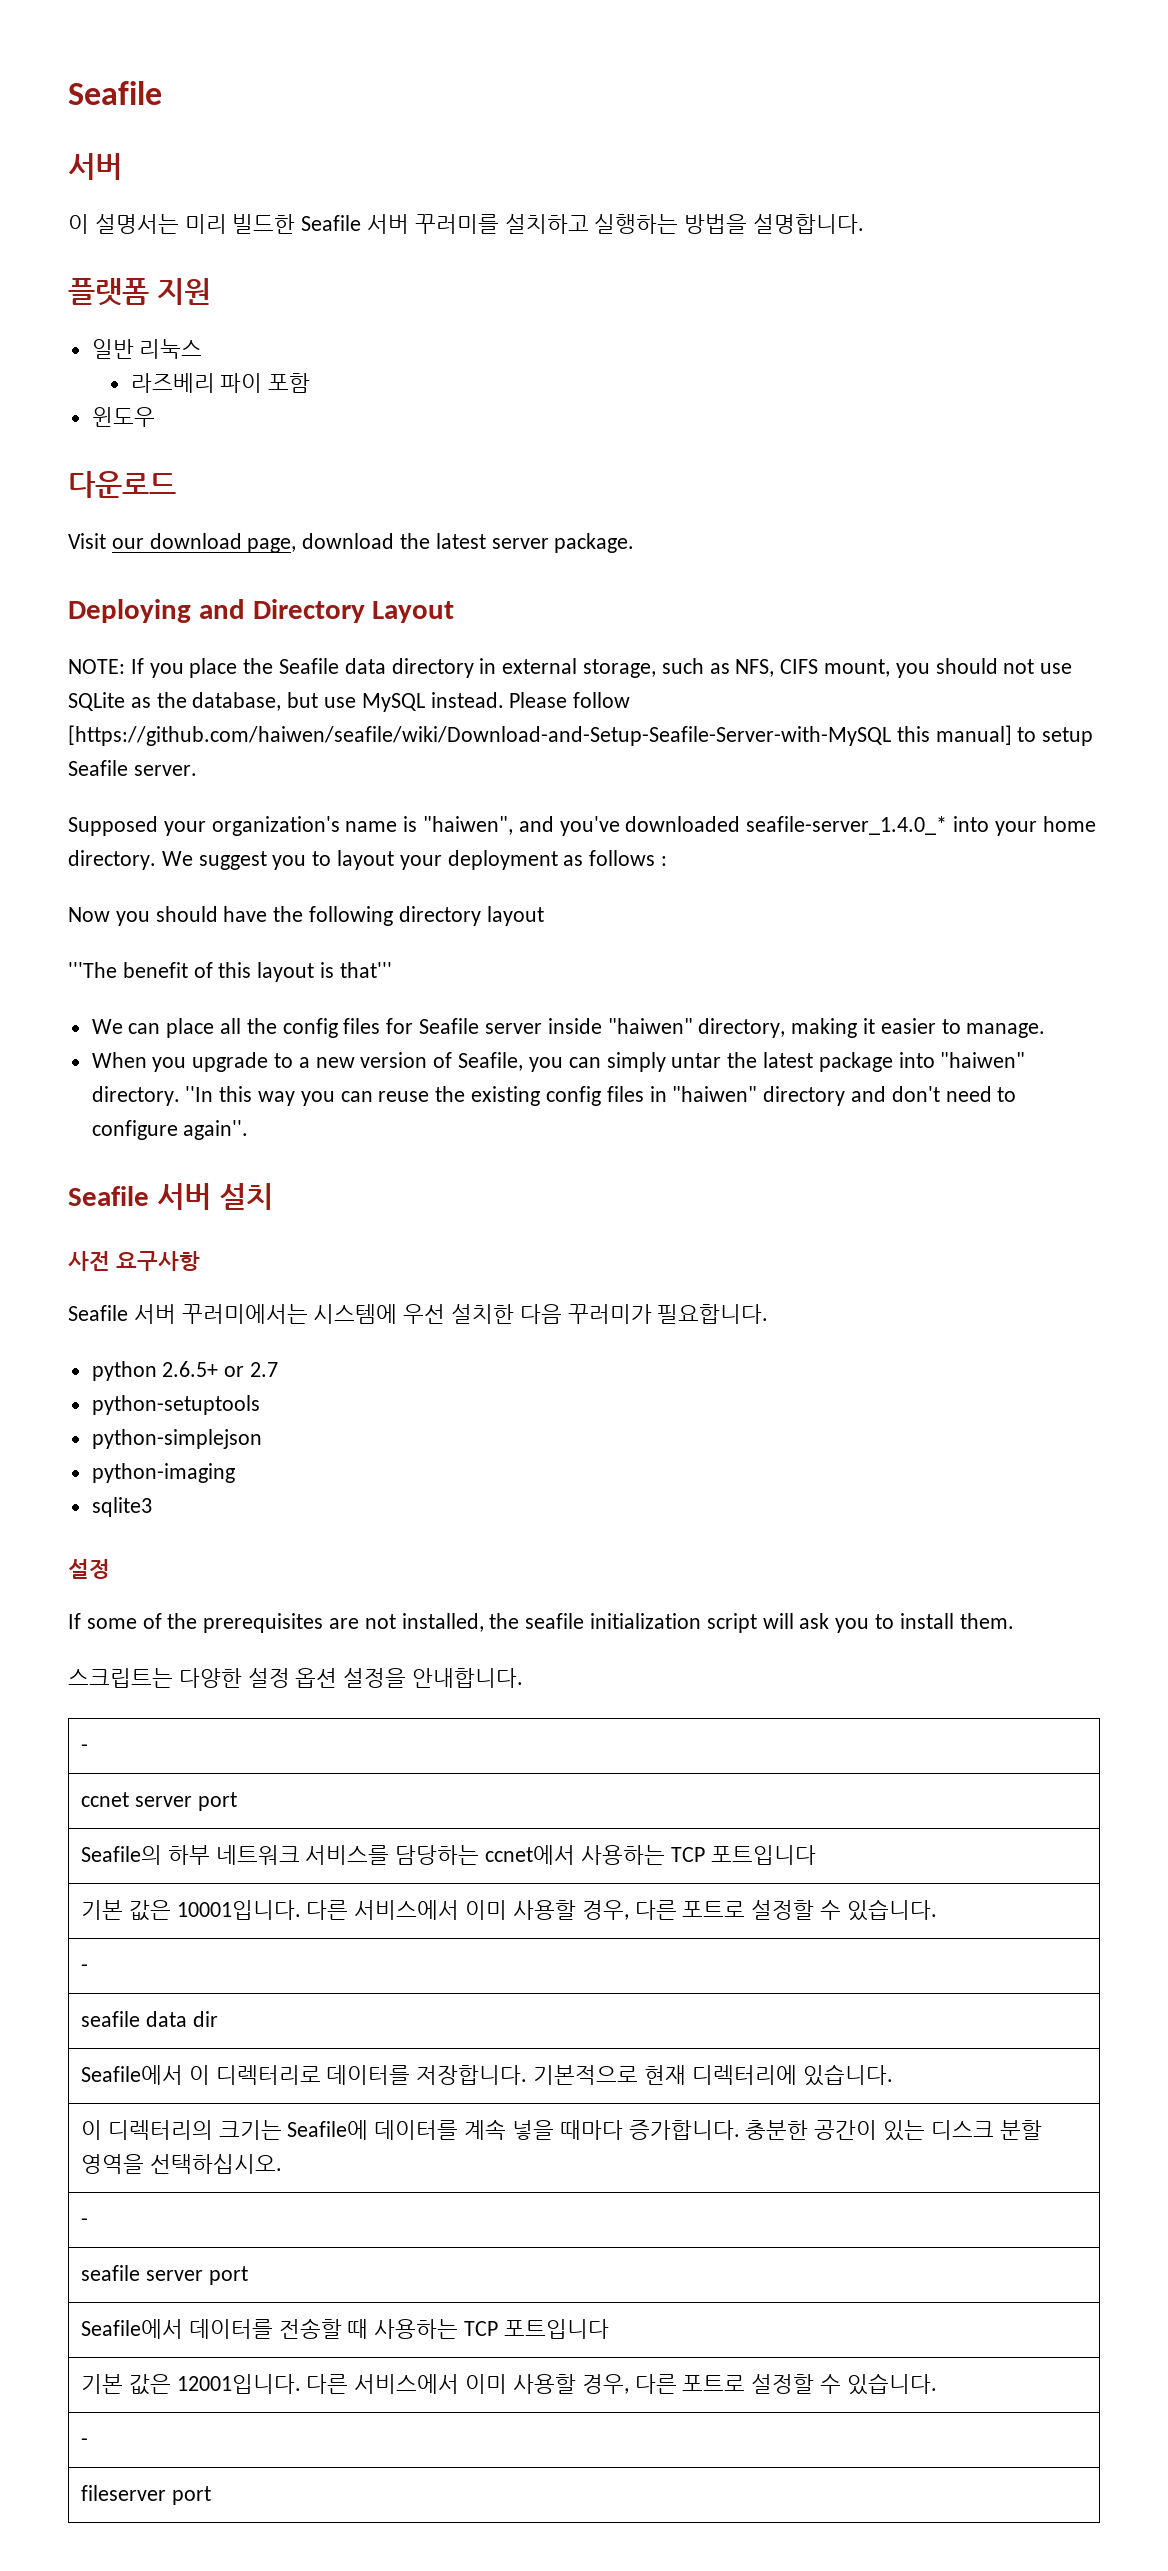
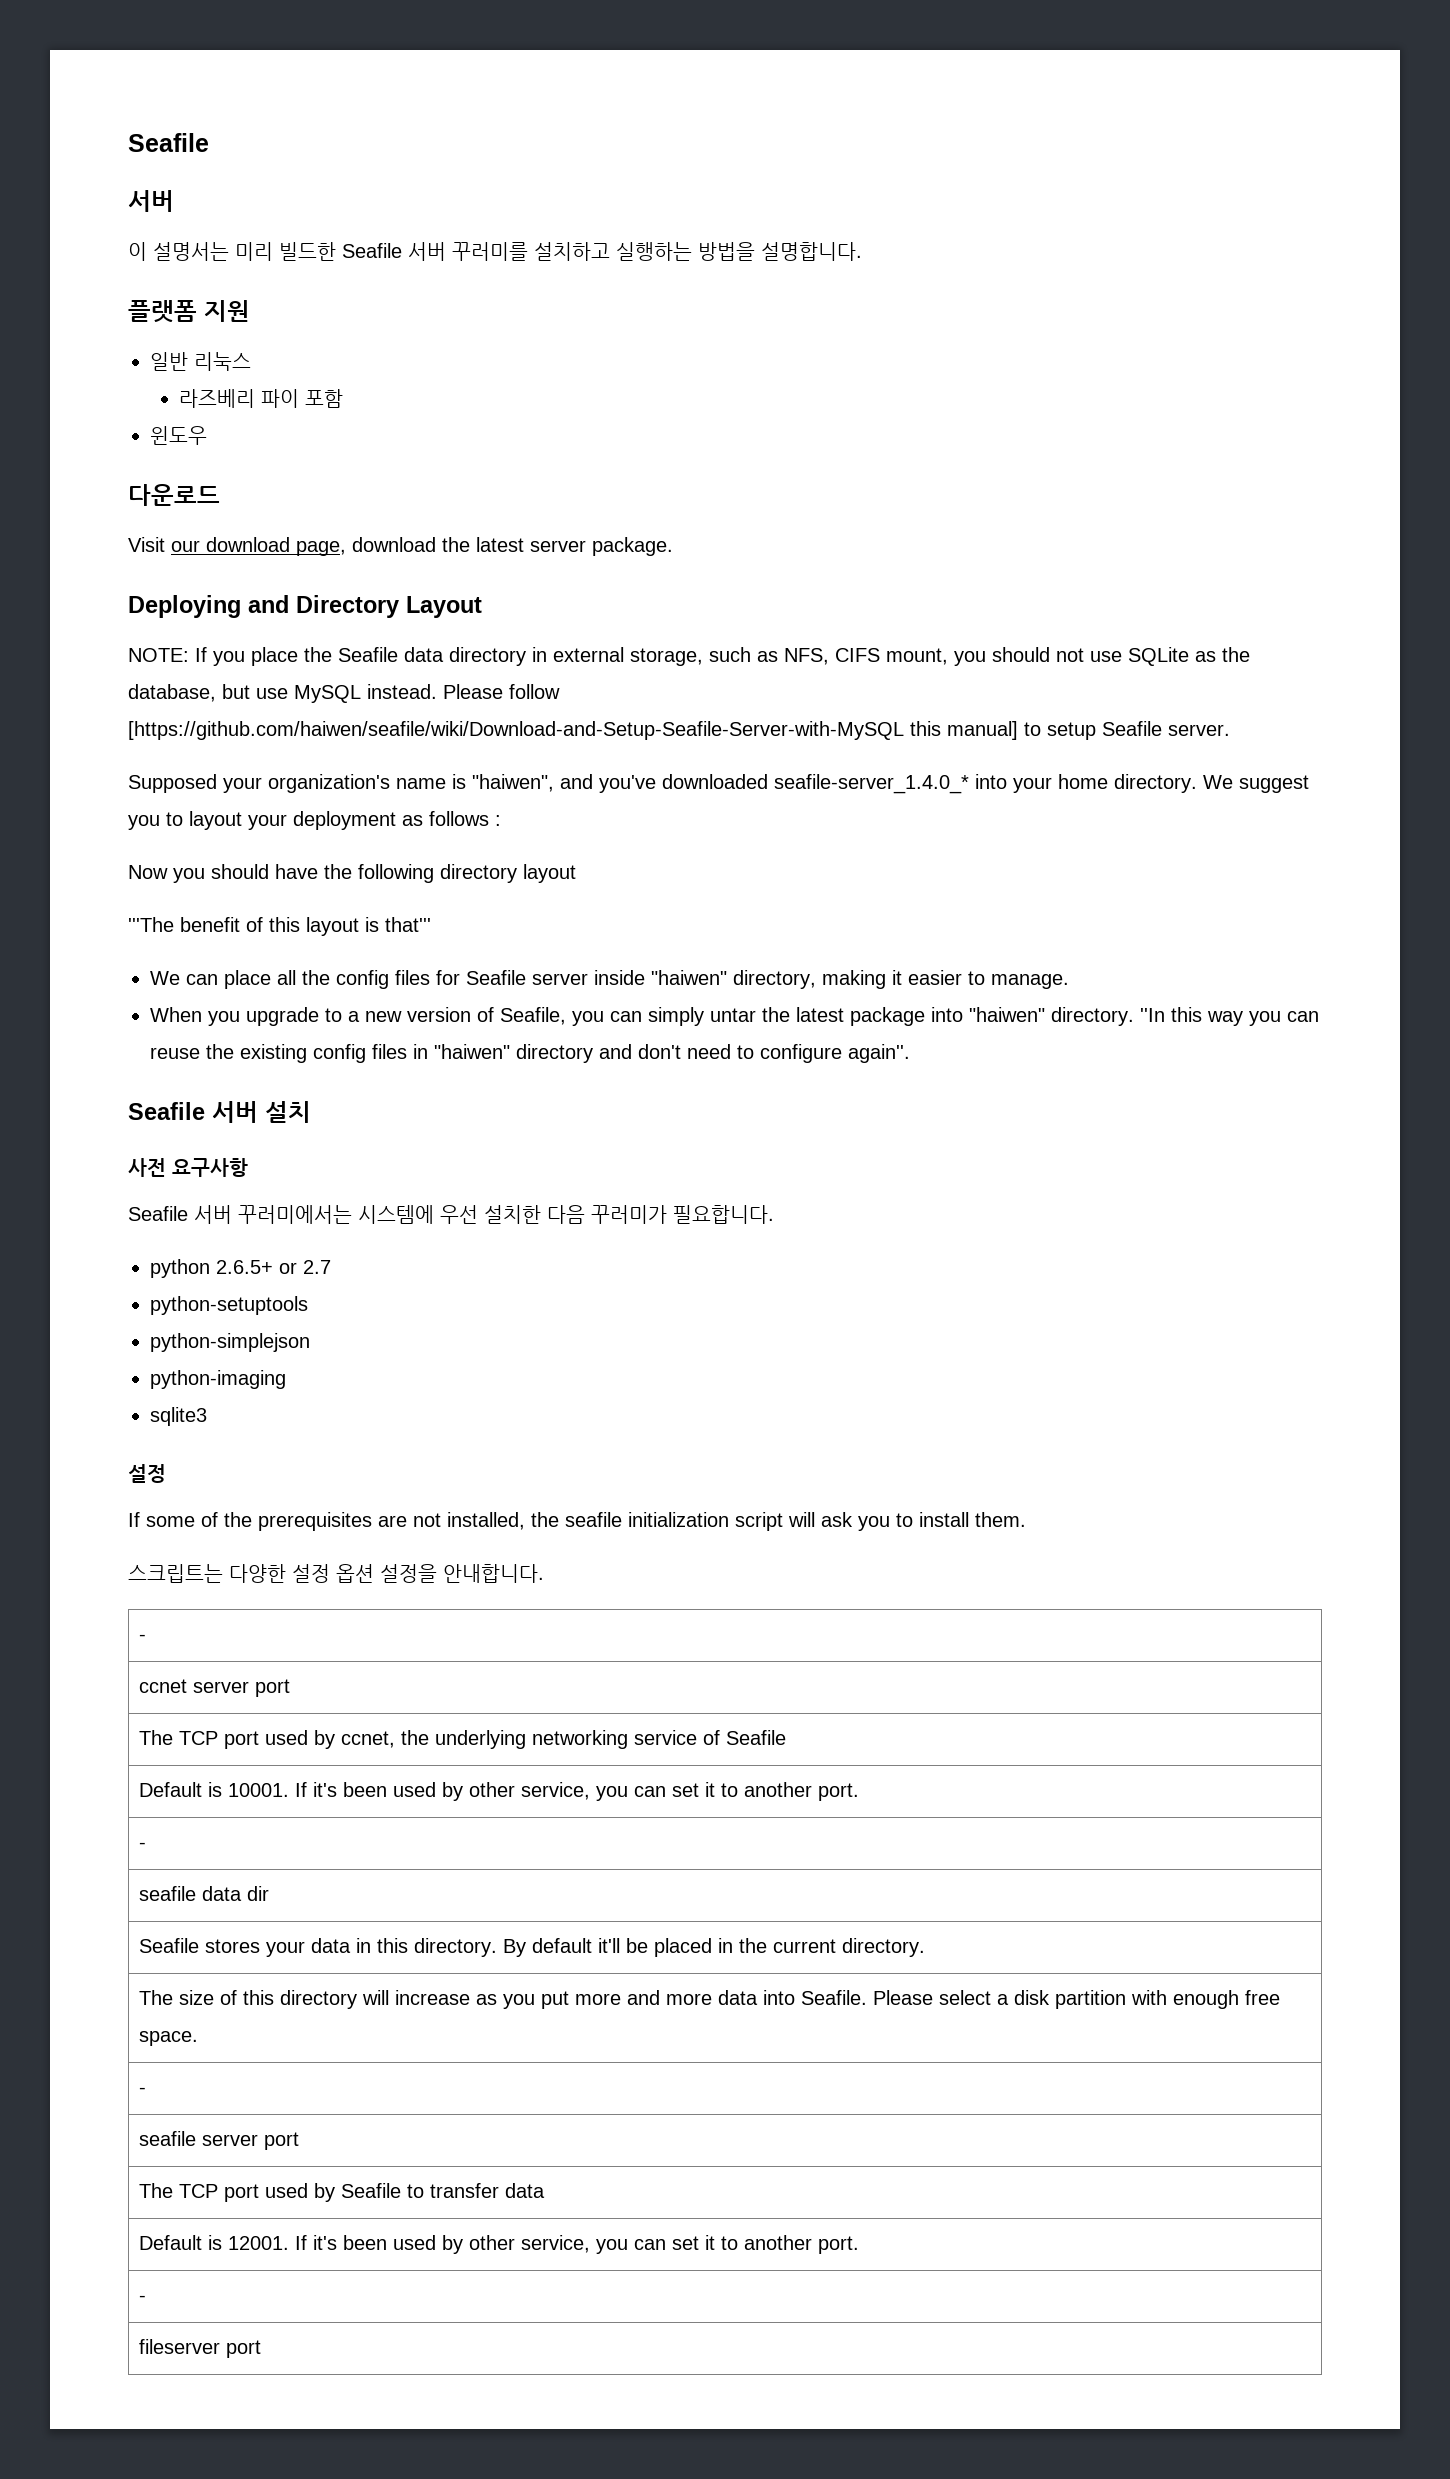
[81,1845,816,1865] [81,1899,937,1921] [81,1964,89,1972] [81,2011,218,2027] [81,2064,893,2086] [81,2119,1042,2141] [81,2154,282,2174] [81,2218,89,2226] [81,2265,248,2285] [81,2318,609,2339] [81,2373,937,2395] Seafile의 하부 네트워크 서비스를 담당하는 ccnet에서 사용하는 TCP 포트입니다 // 기본 값은 10001입니다. 다른 서비스에서 이미 사용할 경우, 다른 포트로 설정할 수 있습니다. // - // seafile data dir // Seafile에서 이 디렉터리로 데이터를 저장합니다. 기본적으로 현재 디렉터리에 있습니다. // 이 디렉터리의 크기는 Seafile에 데이터를 계속 넣을 때마다 증가합니다. 충분한 공간이 있는 디스크 분할 영역을 선택하십시오. // - // seafile server port // Seafile에서 데이터를 전송할 때 사용하는 TCP 포트입니다 // 기본 값은 12001입니다. 다른 서비스에서 이미 사용할 경우, 다른 포트로 설정할 수 있습니다. -> [139,1730,787,1749] [139,1782,860,1801] [139,1842,147,1849] [139,1886,270,1901] [139,1938,926,1957] [139,1990,1281,2009] [139,2031,199,2046] [139,2087,147,2094] [139,2131,300,2150] [139,2183,546,2202] [139,2235,860,2254] The TCP port used by ccnet, the underlying networking service of Seafile // Default is 10001. If it's been used by other service, you can set it to another port. // - // seafile data dir // Seafile stores your data in this directory. By default it'll be placed in the current directory. // The size of this directory will increase as you put more and more data into Seafile. Please select a disk partition with enough free space. // - // seafile server port // The TCP port used by Seafile to transfer data // Default is 12001. If it's been used by other service, you can set it to another port.

